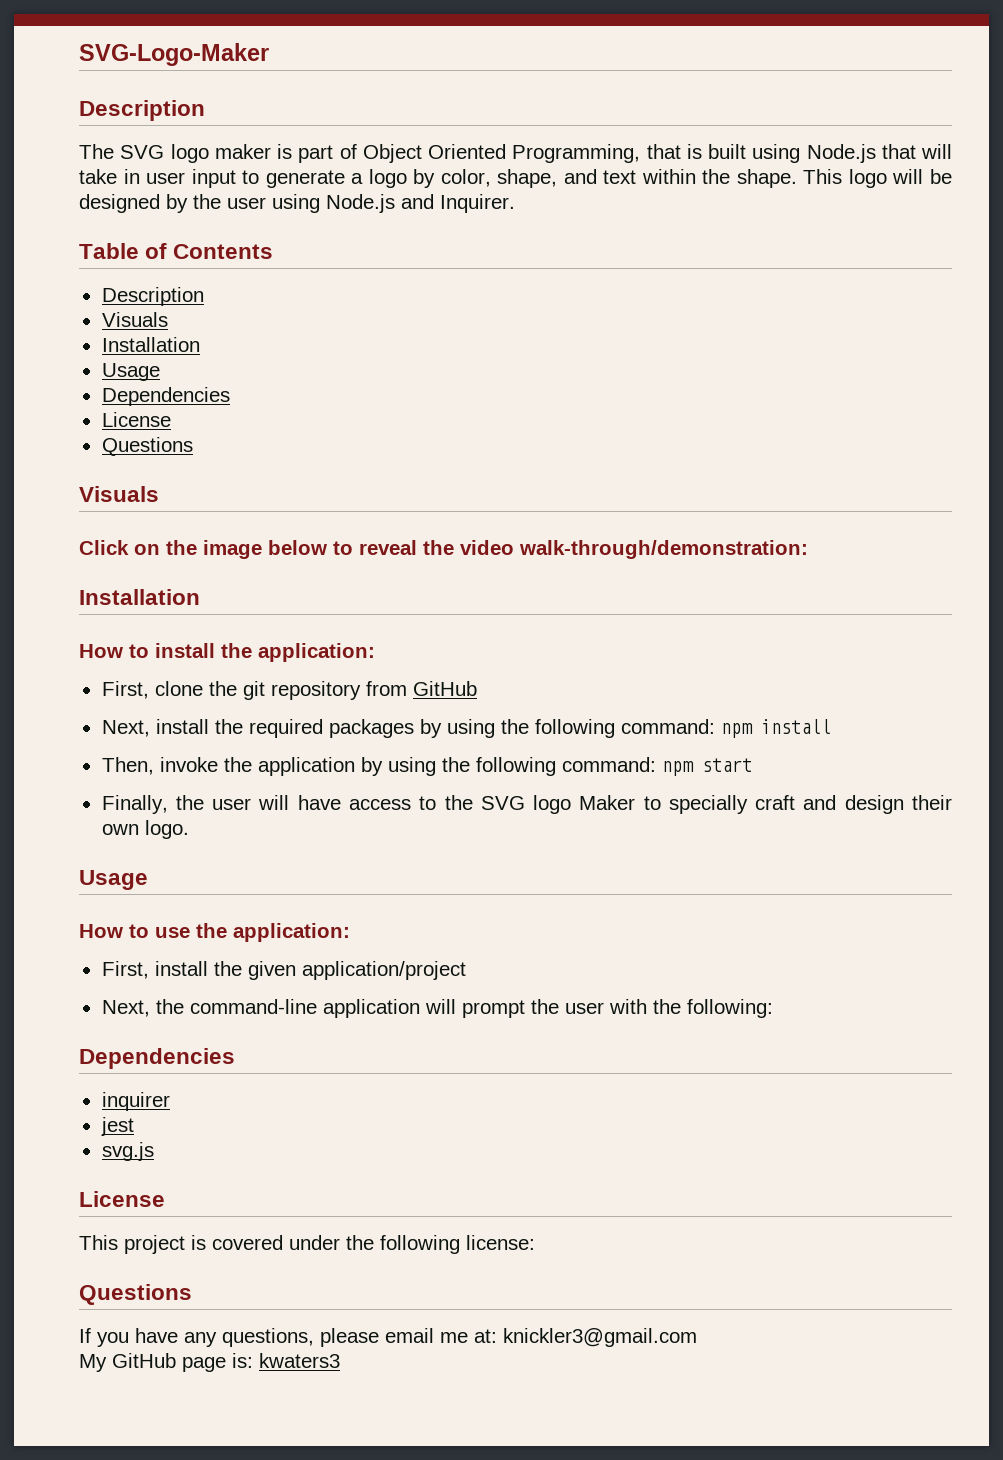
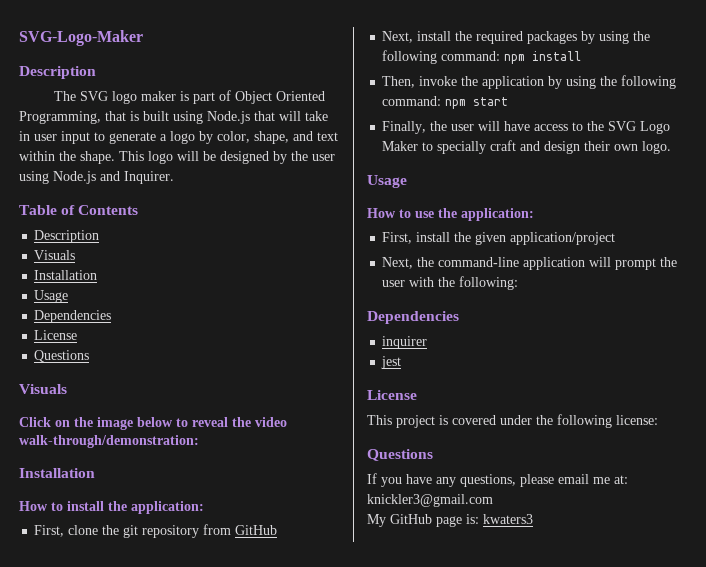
[533,795,572,814] logo -> [640,121,671,134] Logo
[101,1142,154,1161] // svg.js -> (402, 362) none

